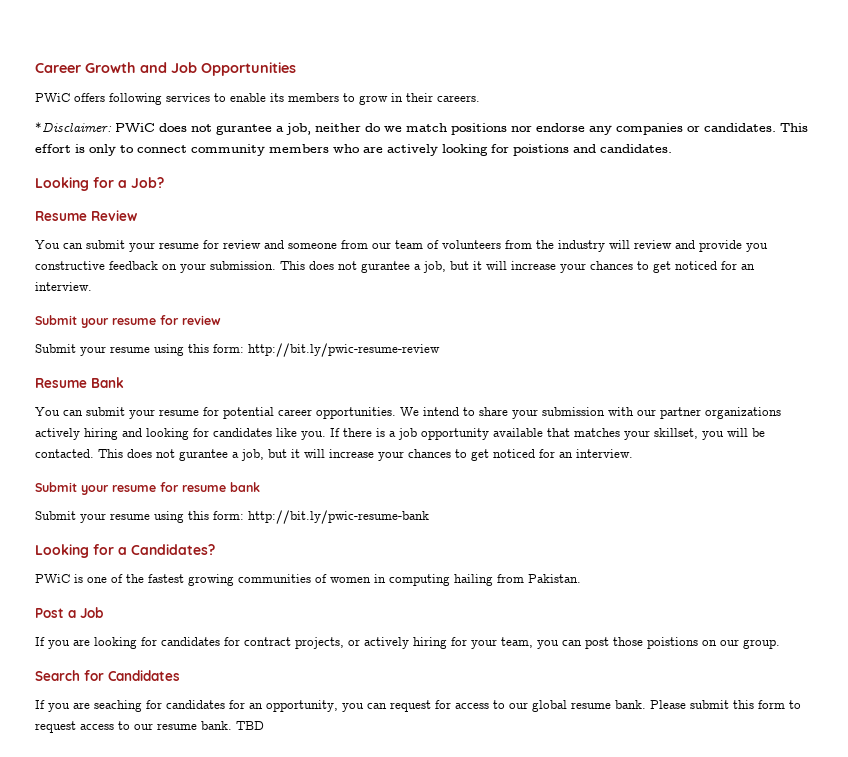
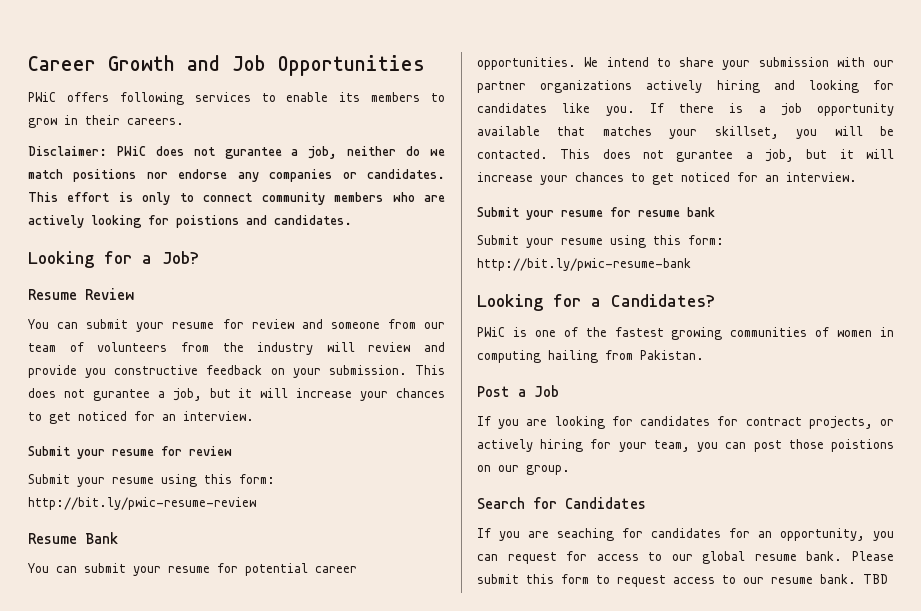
[35,122,112,132] *Disclaimer: -> [28,146,107,156] Disclaimer:

